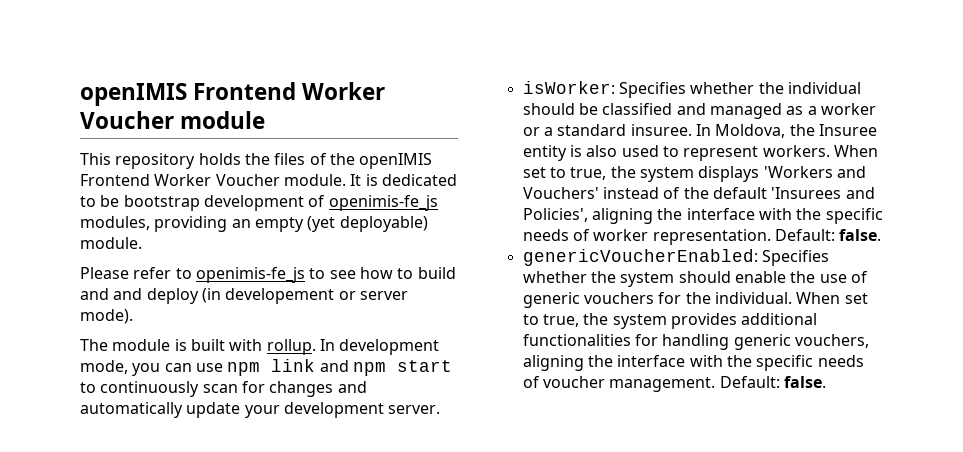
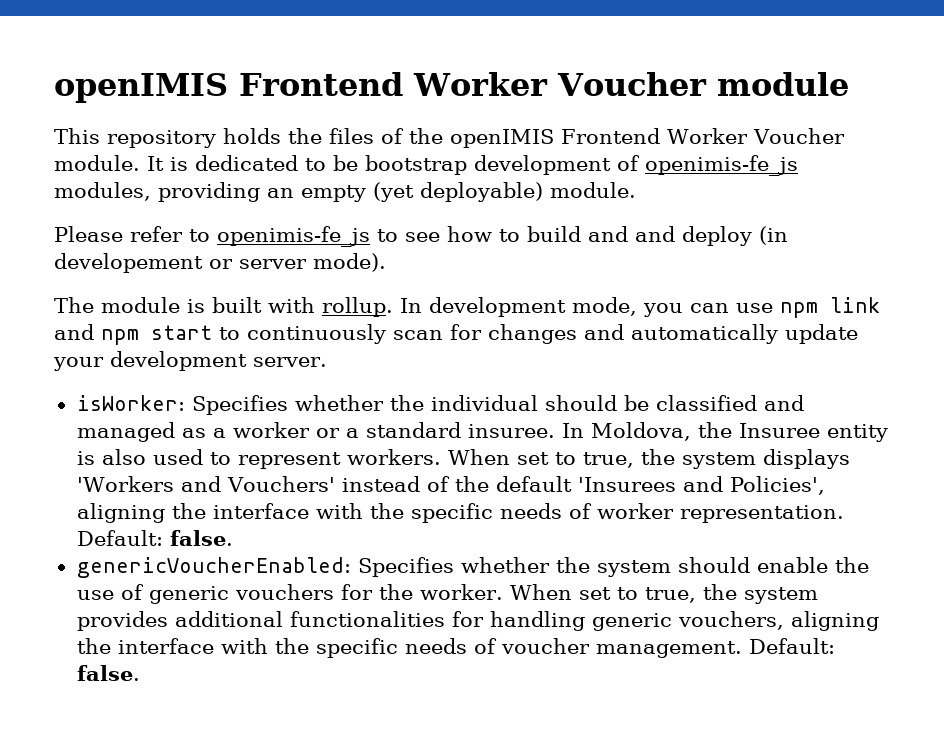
[714,292,792,304] individual. -> [419,584,503,600] worker.

